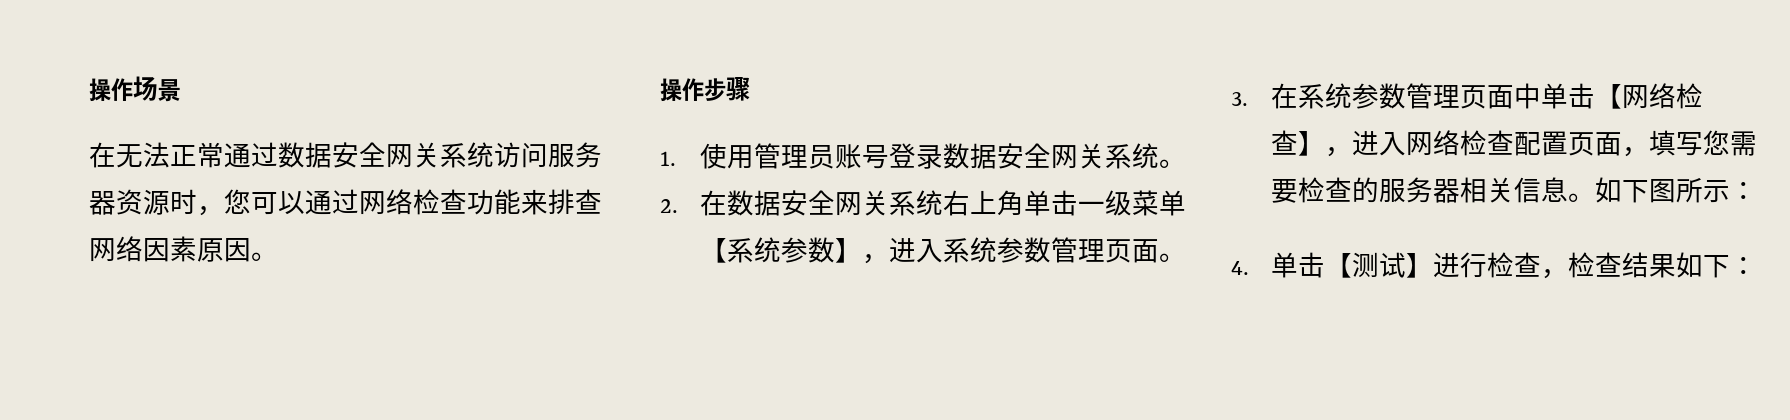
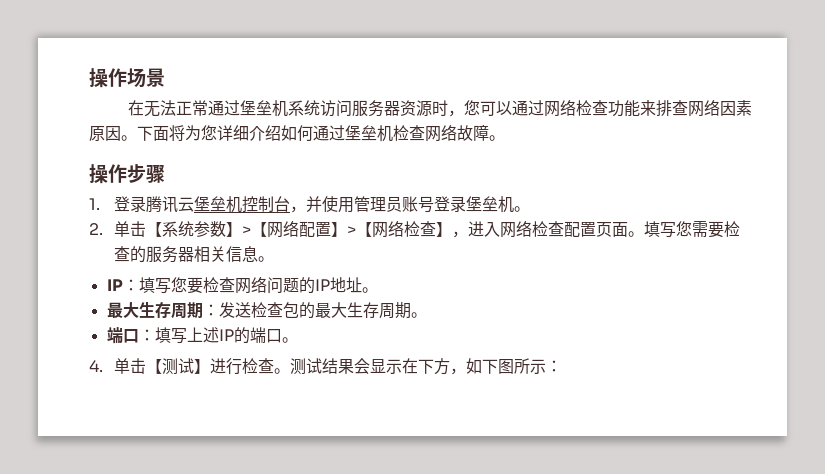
[278,142,440,168] 数据安全网关 -> [239,100,288,117] 堡垒机
[660,77,751,102] [660,151,676,166] // 操作步骤 // 1. -> [137,124,505,142] [89,164,165,184] [89,196,323,213] 下面将为您详细介绍如何通过堡垒机检查网络故障。 // 操作步骤 // 1.登录腾讯云堡垒机控制台，并
[942,143,1186,169] [660,190,1186,216] [699,237,1186,264] [1231,83,1595,109] 数据安全网关系统。 // 2.在数据安全网关系统右上角单击一级菜单【系统参数】，进入系统参数管理页面。 // 3.在系统参数管理页面中单击 -> [466,196,531,213] [89,220,357,238] 堡垒机。 // 2.单击【系统参数】>【网络配置】>
[1621,147,1649,157] ， -> [628,231,645,237] 。
[1594,177,1757,203] 如下图所示： -> [106,276,378,294] [106,302,427,319] [106,327,298,344] // IP：填写您要检查网络问题的IP地址。 // 最大生存周期：发送检查包的最大生存周期。 // 端口：填写上述IP的端口。
[1540,252,1730,279] ，检查结果如下 -> [274,358,547,375] 。测试结果会显示在下方，如下图所示

